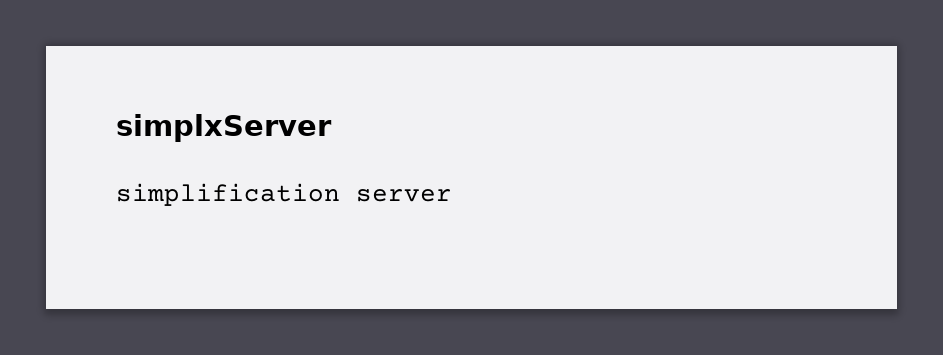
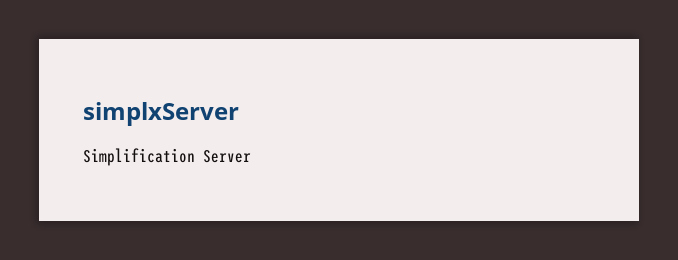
[116,183,452,206] simplification server -> [83,148,251,166] Simplification Server

